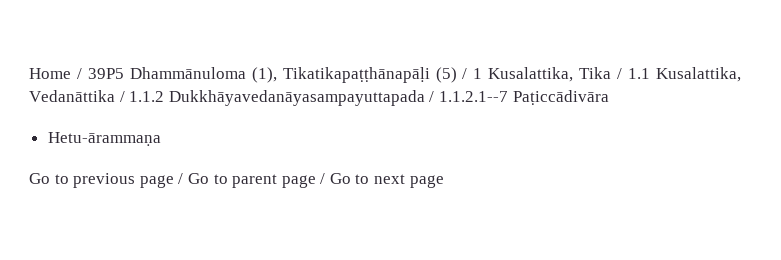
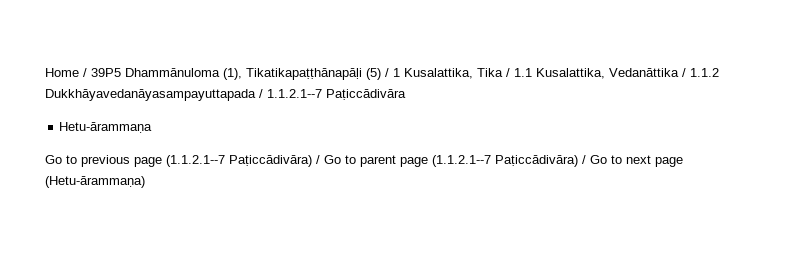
(174, 181) none -> [166,155,312,167] (1.1.2.1--7 Paṭiccādivāra)
(316, 181) none -> [432,155,578,167] (1.1.2.1--7 Paṭiccādivāra)
(444, 181) none -> [45,176,145,188] (Hetu-ārammaṇa)

